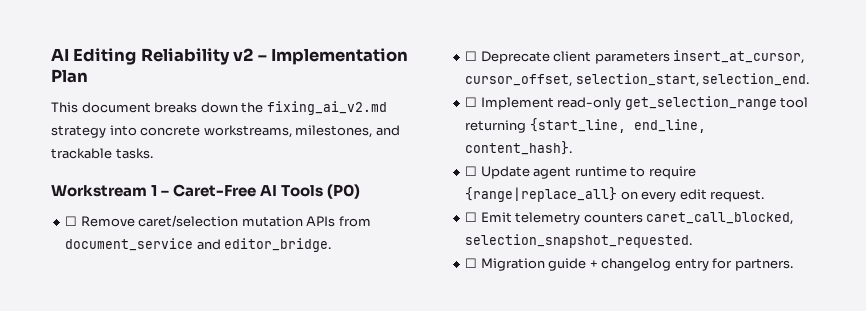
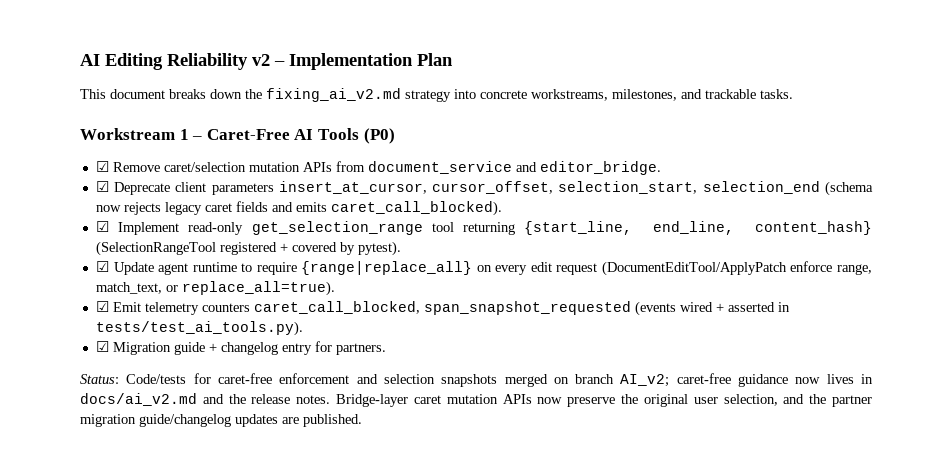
[65,216,78,226] ☐ -> [95,161,109,172] ☑
[465,51,478,61] ☐ -> [95,181,109,192] ☑
[702,73,810,86] [465,97,478,107] selection_end. // ☐ -> [702,181,874,196] [95,201,502,216] [95,221,109,232] selection_end (schema now rejects legacy caret fields and emits caret_call_blocked). // ☑
[465,141,573,155] [465,166,478,176] content_hash}. // ☐ -> [755,221,872,235] [95,241,401,256] [95,261,109,272] content_hash} (SelectionRangeTool registered + covered by pytest). // ☑
[710,189,765,202] [465,212,794,225] [465,234,693,248] [465,258,478,268] request. // ☐ Emit telemetry counters caret_call_blocked, selection_snapshot_requested. // ☐ -> [556,261,872,276] [95,281,335,296] [95,301,790,316] [95,321,303,336] [95,341,109,352] request (DocumentEditTool/ApplyPatch enforce range, match_text, or replace_all=true). // ☑ Emit telemetry counters caret_call_blocked, span_snapshot_requested (events wired + asserted in tests/test_ai_tools.py). // ☑
(793, 264) none -> [80,373,873,387] [80,393,873,407] [80,414,362,427] // Status: Code/tests for caret-free enforcement and selection snapshots merged on branch AI_v2; caret-free guidance now lives in docs/ai_v2.md and the release notes. Bridge-layer caret mutation APIs now preserve the original user selection, and the partner migration guide/changelog updates are published.

